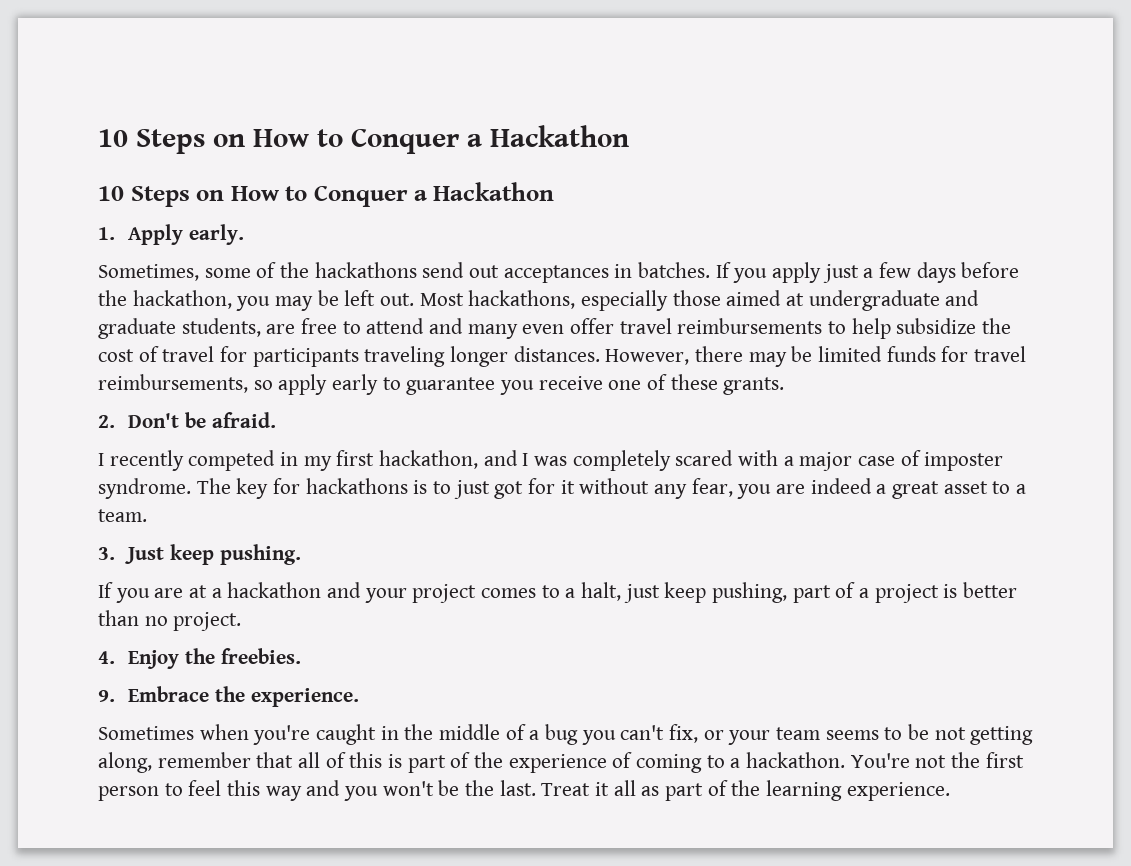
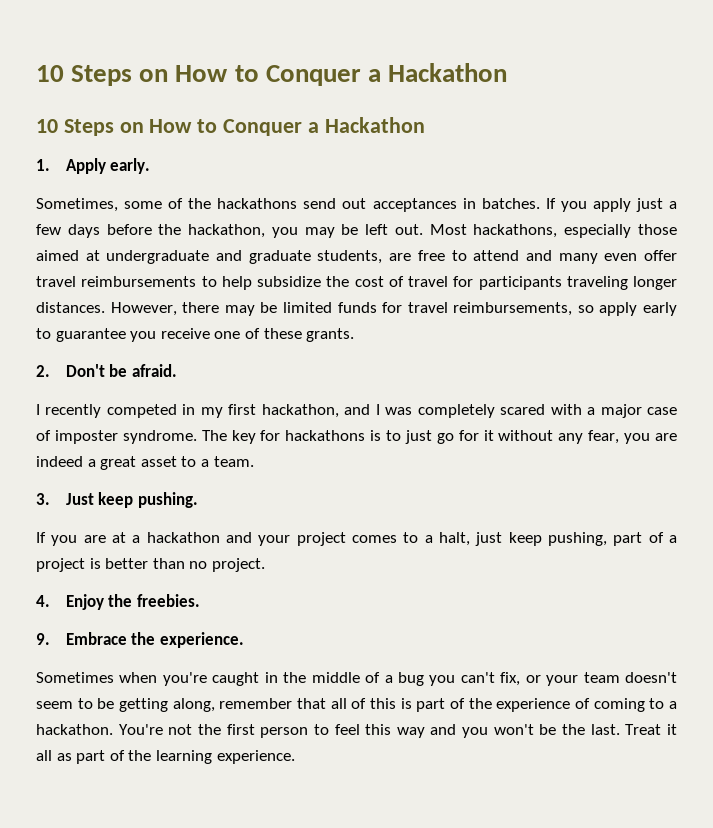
[494,481,524,499] got -> [436,433,454,444] go
[825,730,879,740] seems -> [625,672,677,683] [36,701,73,709] doesn't seem
[934,727,966,740] not -> (115, 703) none

